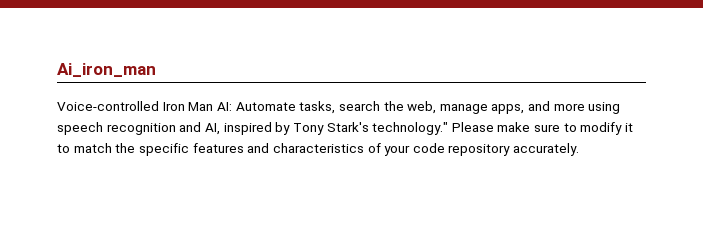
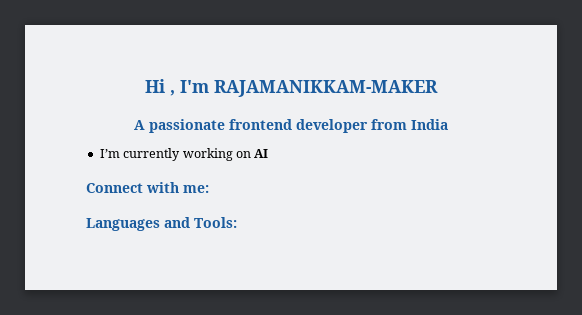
[57,63,156,77] [57,101,621,114] [57,122,634,135] [57,143,580,156] Ai_iron_man // Voice-controlled Iron Man AI: Automate tasks, search the web, manage apps, and more using speech recognition and AI, inspired by Tony Stark's technology." Please make sure to modify it to match the specific features and characteristics of your code repository accurately. -> [145,79,438,97] [134,119,448,133] [99,148,269,161] [86,182,209,193] [86,217,237,231] Hi , I'm RAJAMANIKKAM-MAKER // A passionate frontend developer from India // I’m currently working on AI // Connect with me: // Languages and Tools:

